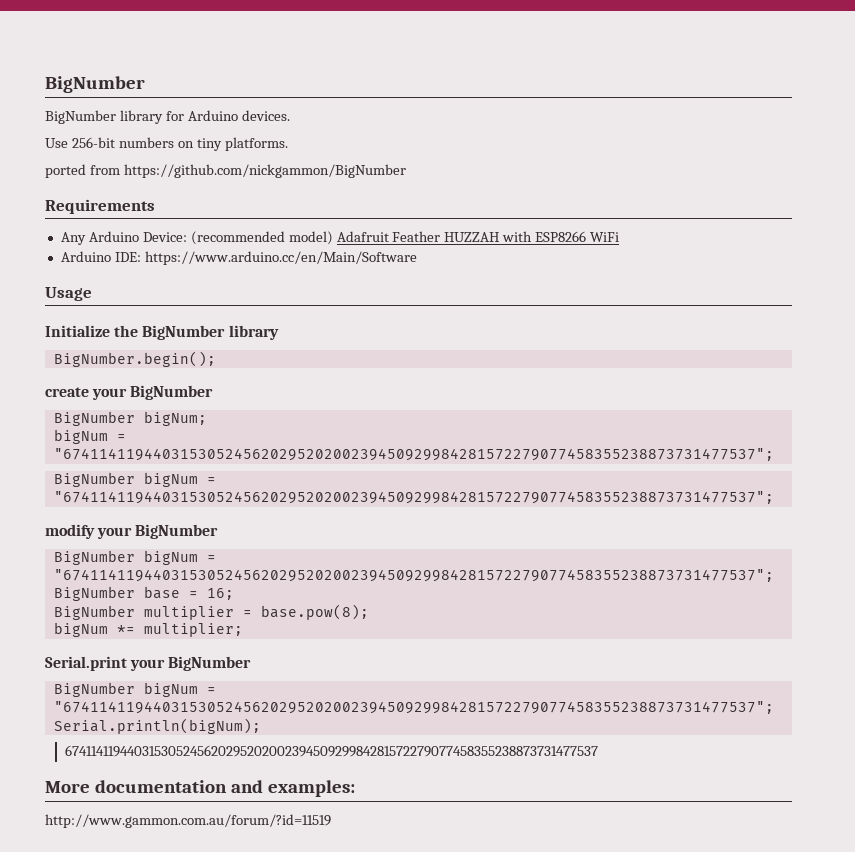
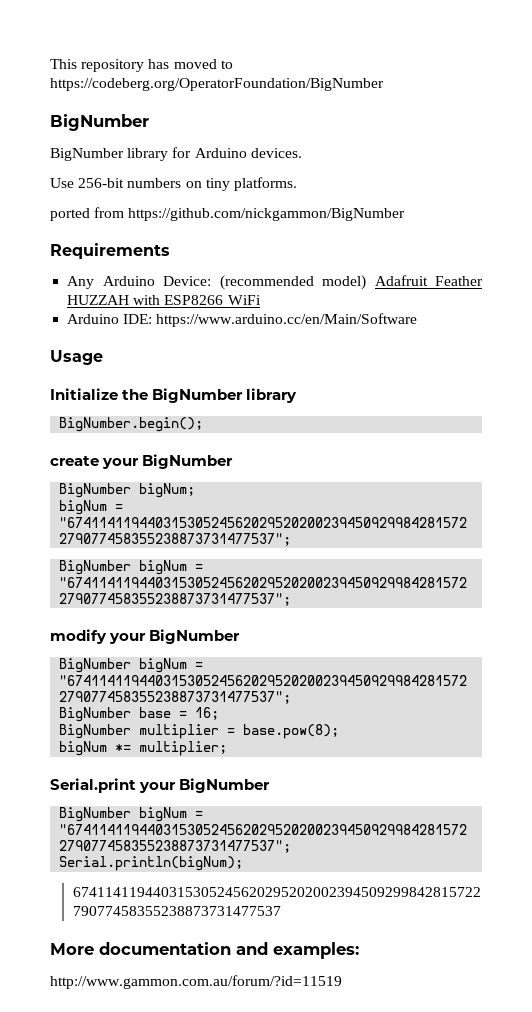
(45, 84) none -> [50,59,233,72] [50,78,384,91] This repository has moved to https://codeberg.org/OperatorFoundation/BigNumber //

